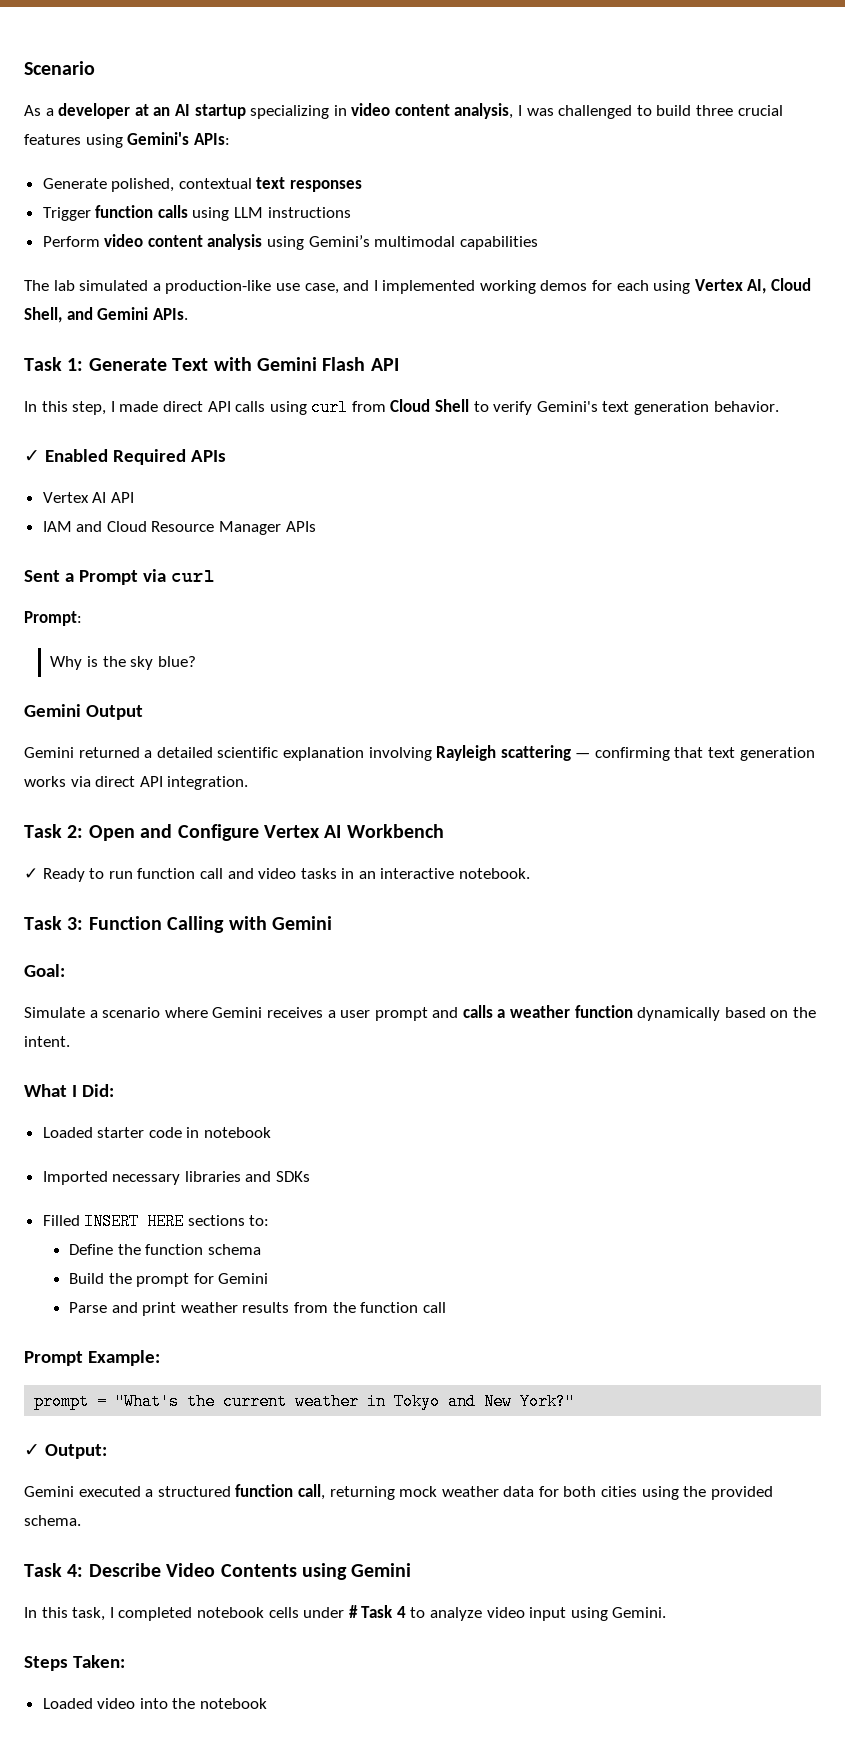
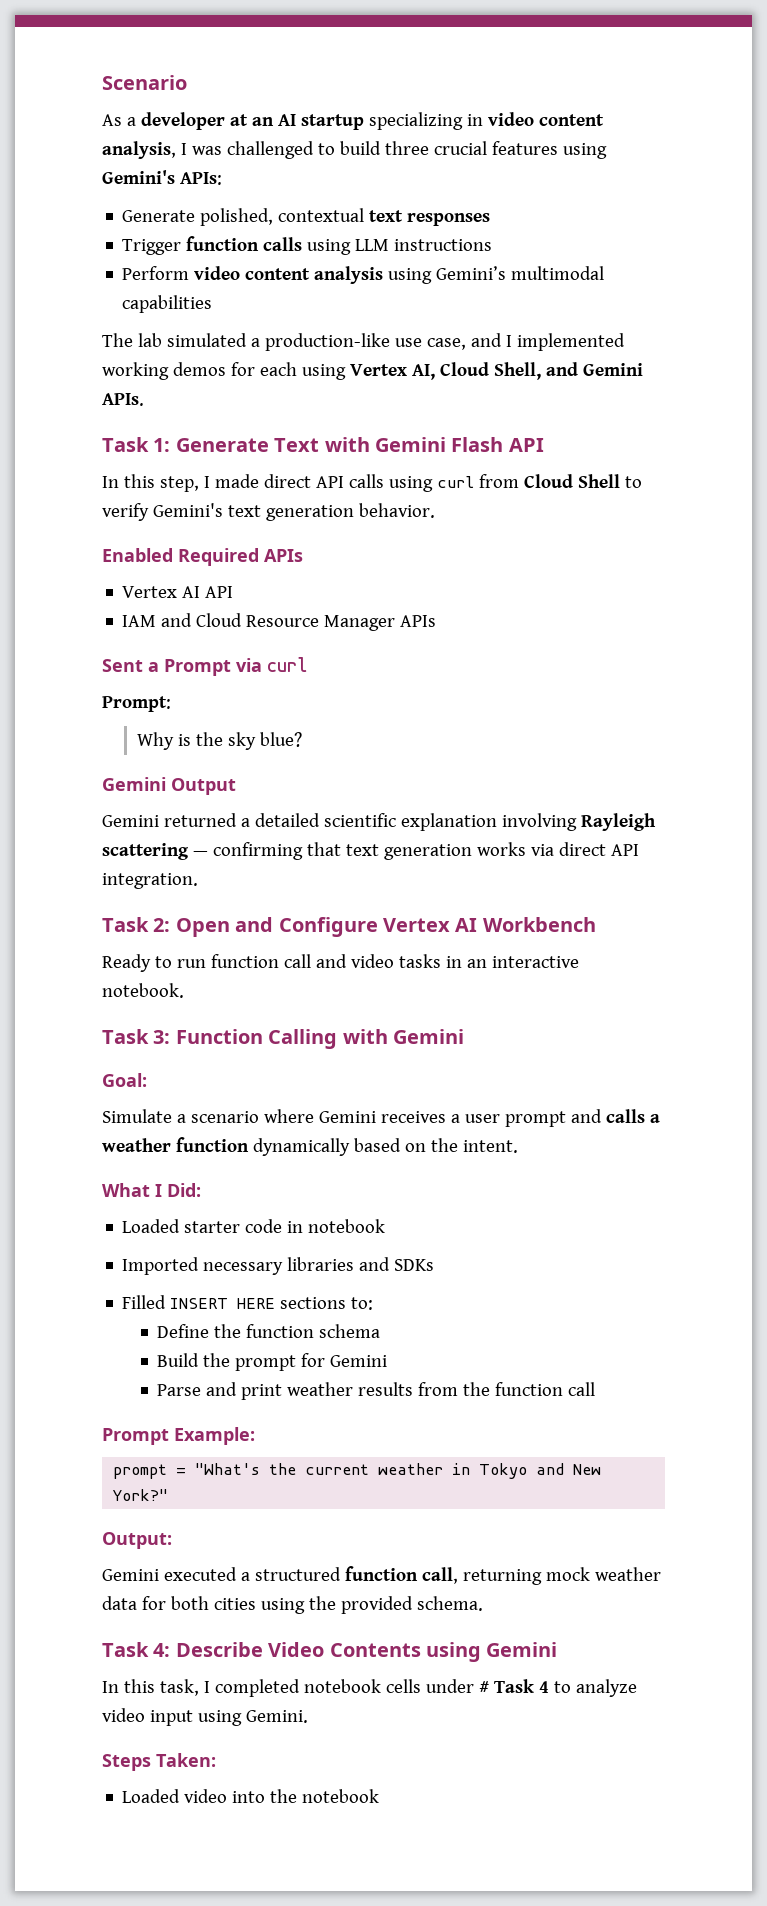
[24,450,40,462] ✓ -> (435, 510) none
[24,868,38,879] ✓ -> (596, 924) none
[24,1444,40,1456] ✓ -> (169, 1495) none

